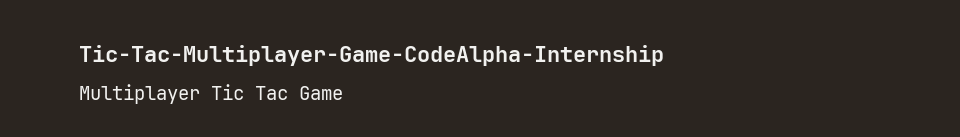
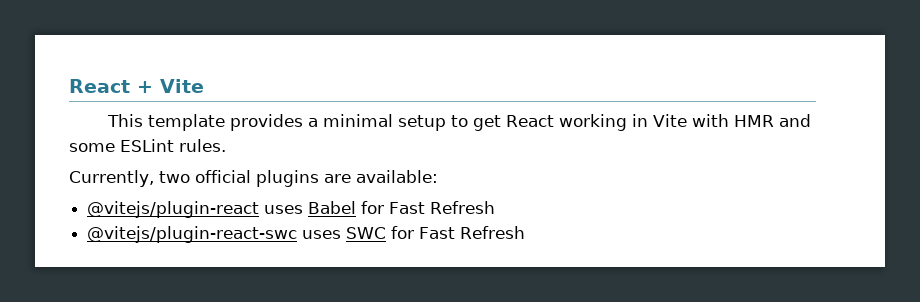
[79,45,664,66] [79,84,343,104] Tic-Tac-Multiplayer-Game-CodeAlpha-Internship // Multiplayer Tic Tac Game -> [69,79,204,93] [106,114,811,131] [69,139,226,152] [69,170,438,187] [87,201,496,218] [87,226,526,243] React + Vite // This template provides a minimal setup to get React working in Vite with HMR and some ESLint rules. // Currently, two official plugins are available: // @vitejs/plugin-react uses Babel for Fast Refresh // @vitejs/plugin-react-swc uses SWC for Fast Refresh

